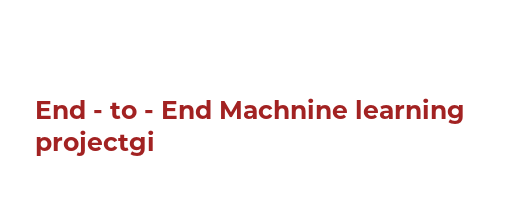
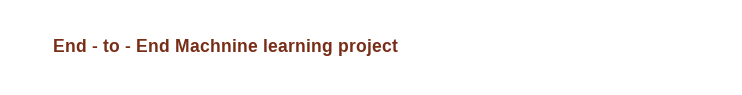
[35,130,155,156] projectgi -> [338,39,398,56] project

